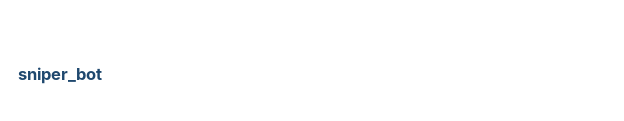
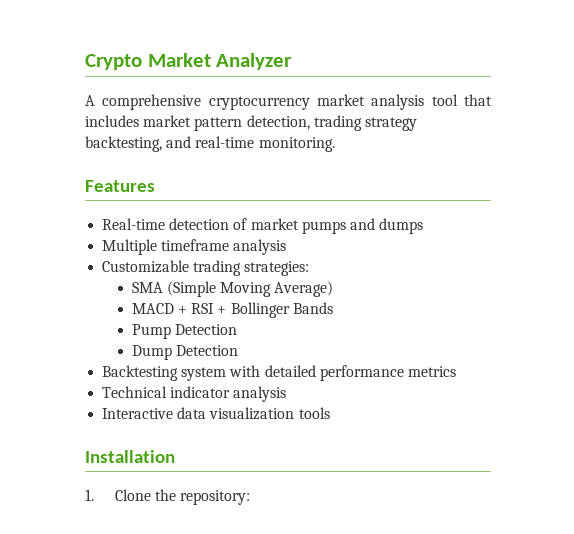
[18,67,102,84] sniper_bot -> [85,53,293,70] [85,94,492,110] [85,115,417,131] [85,136,335,152] [85,180,155,192] [102,218,424,234] [102,239,287,255] [102,260,310,276] [131,281,334,297] [131,302,333,318] [131,324,238,339] [131,345,239,360] [102,365,456,381] [102,386,287,402] [102,407,330,420] [85,450,175,463] [85,489,251,505] Crypto Market Analyzer // A comprehensive cryptocurrency market analysis tool that includes market pattern detection, trading strategy backtesting, and real-time monitoring. // Features // Real-time detection of market pumps and dumps // Multiple timeframe analysis // Customizable trading strategies: // SMA (Simple Moving Average) // MACD + RSI + Bollinger Bands // Pump Detection // Dump Detection // Backtesting system with detailed performance metrics // Technical indicator analysis // Interactive data visualization tools // Installation // 1. Clone the repository:

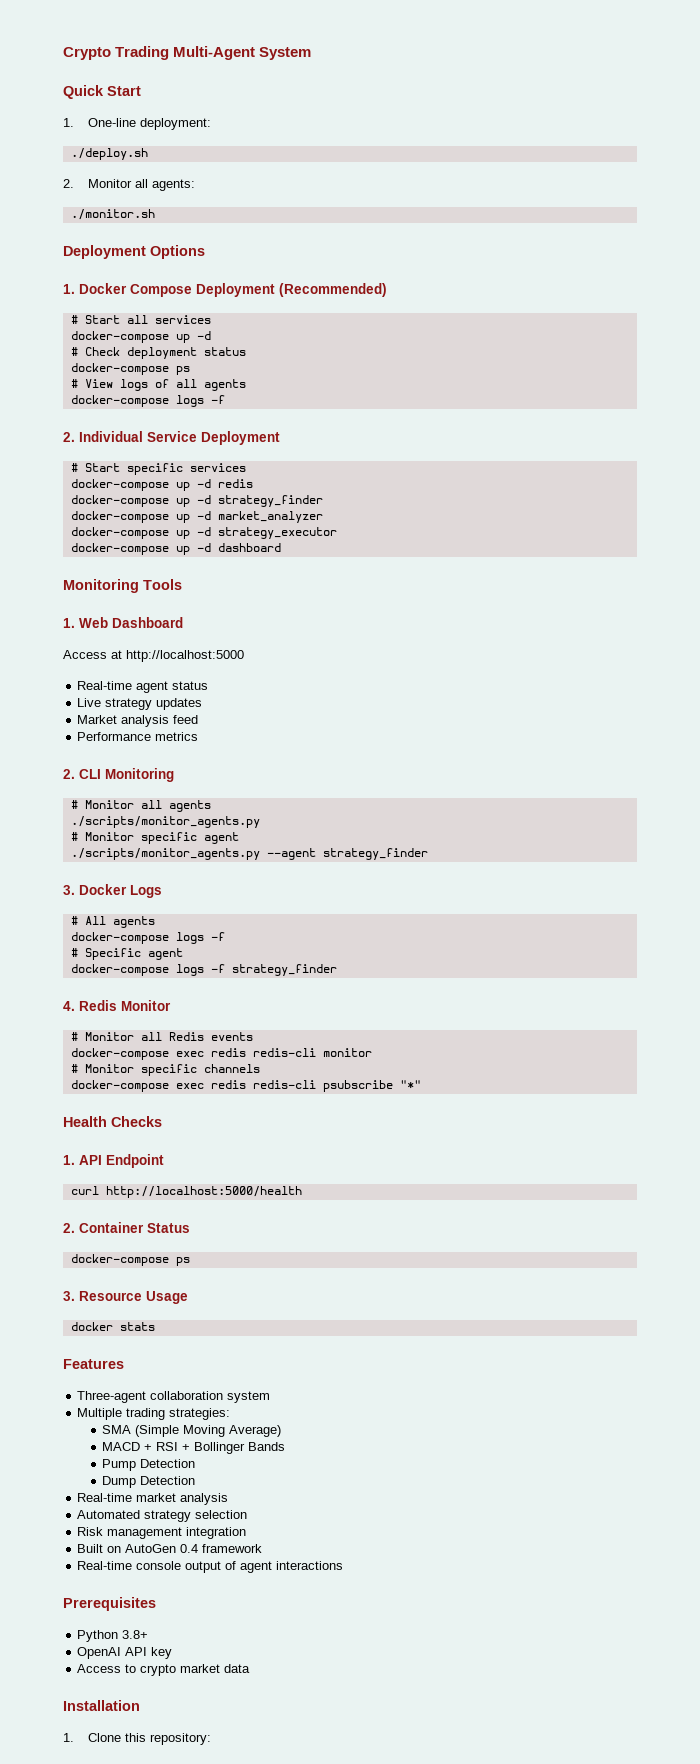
[147,53,293,70] [85,94,492,110] [85,115,417,131] [85,136,335,152] [85,180,155,192] [102,218,424,234] [102,239,287,255] [102,260,190,273] Market Analyzer // A comprehensive cryptocurrency market analysis tool that includes market pattern detection, trading strategy backtesting, and real-time monitoring. // Features // Real-time detection of market pumps and dumps // Multiple timeframe analysis // Customizable -> [115,46,312,60] [63,85,141,99] [63,118,212,130] [70,148,148,160] [63,179,196,191] [70,209,155,220] [63,245,205,259] [63,283,387,297] [70,315,211,324] [70,331,211,343] [70,347,246,359] [70,363,190,375] [70,379,246,391] [70,395,225,407] [63,431,280,445] [70,463,246,475] [70,479,253,491] [70,495,323,507] [70,511,323,523] [70,527,337,539] [70,543,281,555] [63,579,182,593] [63,617,183,628] [63,650,244,662] [77,681,209,693] [77,698,203,710] [77,715,199,727] [77,732,199,741] [63,768,174,782] [70,800,211,812] [70,816,260,828] [70,832,239,844] [70,848,428,860] [63,884,162,898] [70,916,155,928] [70,932,225,944] [70,948,183,960] [70,964,337,976] [63,1000,171,1011] [70,1032,253,1041] [70,1048,372,1060] [70,1064,260,1076] [70,1080,421,1092] [63,1116,162,1127] [63,1154,164,1168] [70,1186,302,1198] [63,1222,190,1233] [70,1254,190,1266] [63,1291,188,1304] [70,1322,155,1331] [63,1359,124,1369] [77,1391,271,1403] [77,1408,123,1420] Trading Multi-Agent System // Quick Start // 1. One-line deployment: // ./deploy.sh // 2. Monitor all agents: // ./monitor.sh // Deployment Options // 1. Docker Compose Deployment (Recommended) // # Start all services // docker-compose up -d // # Check deployment status // docker-compose ps // # View logs of all agents // docker-compose logs -f // 2. Individual Service Deployment // # Start specific services // docker-compose up -d redis // docker-compose up -d strategy_finder // docker-compose up -d market_analyzer // docker-compose up -d strategy_executor // docker-compose up -d dashboard // Monitoring Tools // 1. Web Dashboard // Access at http://localhost:5000 // Real-time agent status // Live strategy updates // Market analysis feed // Performance metrics // 2. CLI Monitoring // # Monitor all agents // ./scripts/monitor_agents.py // # Monitor specific agent // ./scripts/monitor_agents.py --agent strategy_finder // 3. Docker Logs // # All agents // docker-compose logs -f // # Specific agent // docker-compose logs -f strategy_finder // 4. Redis Monitor // # Monitor all Redis events // docker-compose exec redis redis-cli monitor // # Monitor specific channels // docker-compose exec redis redis-cli psubscribe "*" // Health Checks // 1. API Endpoint // curl http://localhost:5000/health // 2. Container Status // docker-compose ps // 3. Resource Usage // docker stats // Features // Three-agent collaboration system // Multiple
[102,365,456,381] [102,386,287,402] [102,408,174,419] Backtesting system with detailed performance metrics // Technical indicator analysis // Interactive -> [77,1493,229,1505] [77,1510,248,1522] [77,1527,247,1539] [77,1544,263,1553] [77,1561,344,1573] [63,1597,156,1611] [77,1630,149,1642] [77,1647,173,1659] [77,1664,221,1676] Real-time market analysis // Automated strategy selection // Risk management integration // Built on AutoGen 0.4 framework // Real-time console output of agent interactions // Prerequisites // Python 3.8+ // OpenAI API key // Access to crypto market
[209,407,330,420] visualization tools -> (251, 1668) none
[155,489,177,501] the -> [125,1733,147,1742] this

